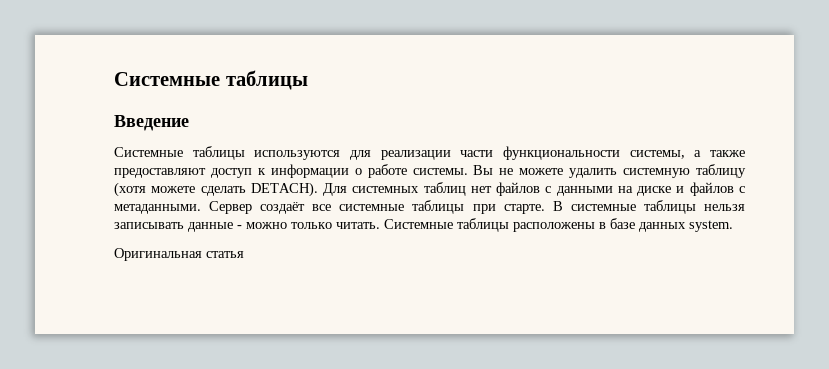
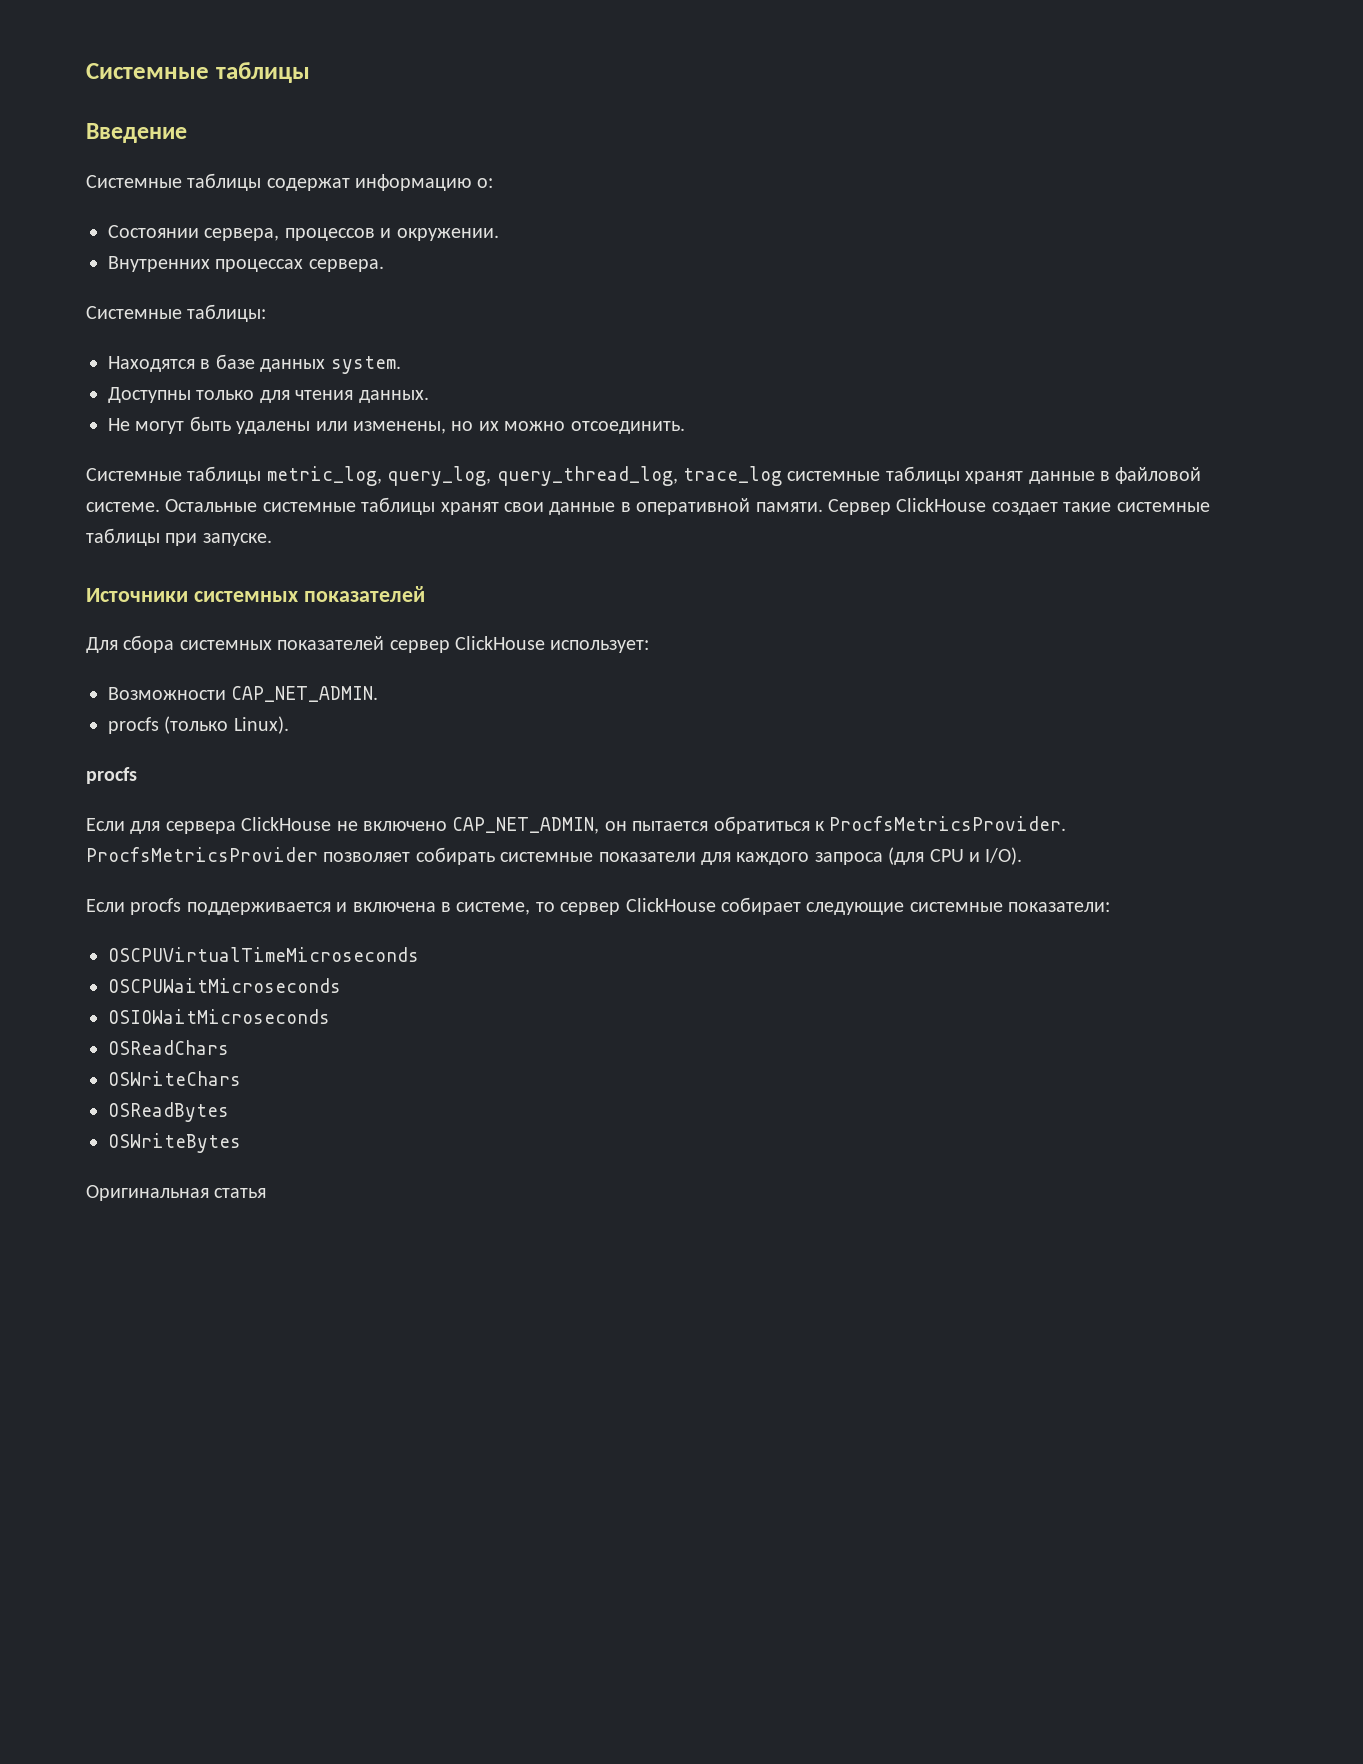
[254,146,745,160] [114,164,747,178] [114,182,745,197] [114,200,745,214] [114,218,733,232] используются для реализации части функциональности системы, а также предоставляют доступ к информации о работе системы. Вы не можете удалить системную таблицу (хотя можете сделать DETACH). Для системных таблиц нет файлов с данными на диске и файлов с метаданными. Сервер создаёт все системные таблицы при старте. В системные таблицы нельзя записывать данные - можно только читать. Системные таблицы расположены в базе данных system. -> [266,174,493,191] [108,225,499,241] [108,256,384,272] [86,304,267,322] [108,354,401,374] [108,387,429,403] [108,416,685,434] [86,466,1202,486] [86,497,1210,515] [86,528,272,546] [86,586,425,602] [86,635,650,653] [108,686,379,702] [108,716,289,734] [86,767,137,784] [86,816,1067,834] [86,847,1023,865] [86,897,1111,915] [108,947,419,962] [108,978,341,993] [108,1009,330,1024] [108,1040,229,1055] [108,1071,241,1086] [108,1102,229,1122] [108,1133,241,1153] содержат информацию о: // Состоянии сервера, процессов и окружении. // Внутренних процессах сервера. // Системные таблицы: // Находятся в базе данных system. // Доступны только для чтения данных. // Не могут быть удалены или изменены, но их можно отсоединить. // Системные таблицы metric_log, query_log, query_thread_log, trace_log системные таблицы хранят данные в файловой системе. Остальные системные таблицы хранят свои данные в оперативной памяти. Сервер ClickHouse создает такие системные таблицы при запуске. // Источники системных показателей // Для сбора системных показателей сервер ClickHouse использует: // Возможности CAP_NET_ADMIN. // procfs (только Linux). // procfs // Если для сервера ClickHouse не включено CAP_NET_ADMIN, он пытается обратиться к ProcfsMetricsProvider. ProcfsMetricsProvider позволяет собирать системные показатели для каждого запроса (для CPU и I/O). // Если procfs поддерживается и включена в системе, то сервер ClickHouse собирает следующие системные показатели: // OSCPUVirtualTimeMicroseconds // OSCPUWaitMicroseconds // OSIOWaitMicroseconds // OSReadChars // OSWriteChars // OSReadBytes // OSWriteBytes

